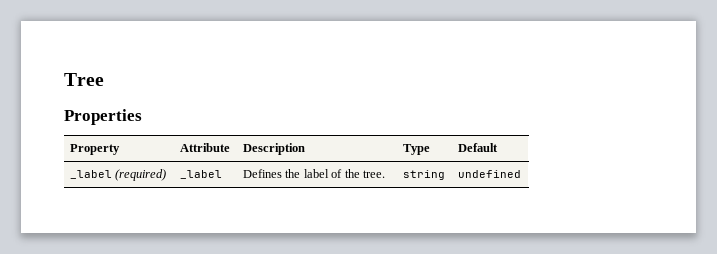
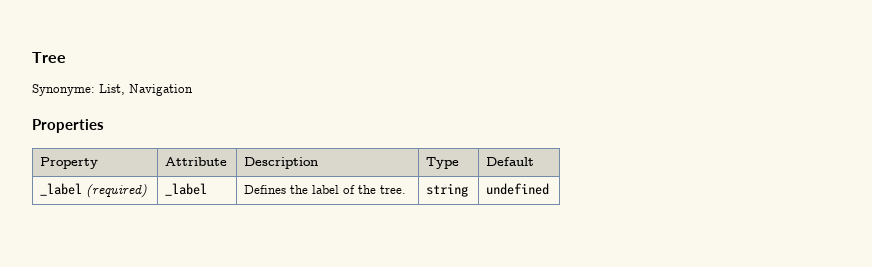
(104, 79) none -> [32,84,193,96] // Synonyme: List, Navigation

